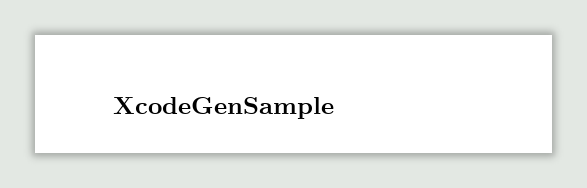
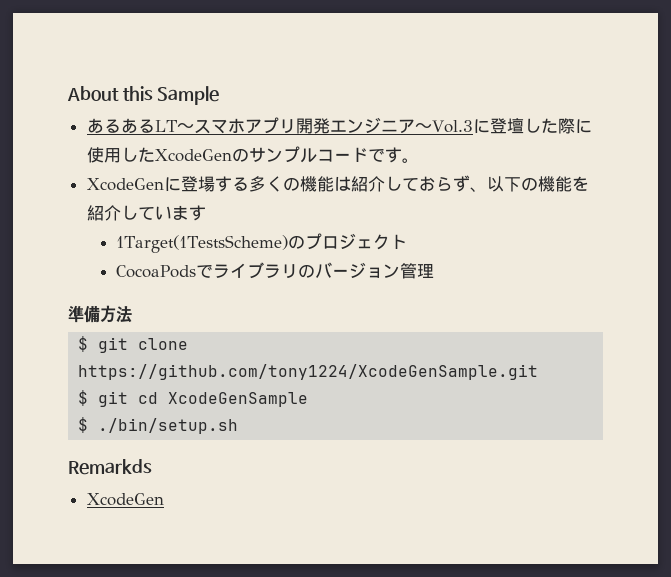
[113,97,334,119] XcodeGenSample -> [67,86,220,105] [86,117,592,134] [86,146,419,163] [86,175,589,192] [86,205,206,221] [116,233,408,253] [116,262,435,279] [68,305,132,323] [78,336,189,353] [78,364,539,380] [78,390,309,407] [78,417,239,434] [68,459,152,475] [86,493,164,506] About this Sample // あるあるLT〜スマホアプリ開発エンジニア〜Vol.3に登壇した際に使用したXcodeGenのサンプルコードです。 // XcodeGenに登場する多くの機能は紹介しておらず、以下の機能を紹介しています // 1Target(1TestsScheme)のプロジェクト // CocoaPodsでライブラリのバージョン管理 // 準備方法 // $ git clone https://github.com/tony1224/XcodeGenSample.git // $ git cd XcodeGenSample // $ ./bin/setup.sh // Remarkds // XcodeGen

